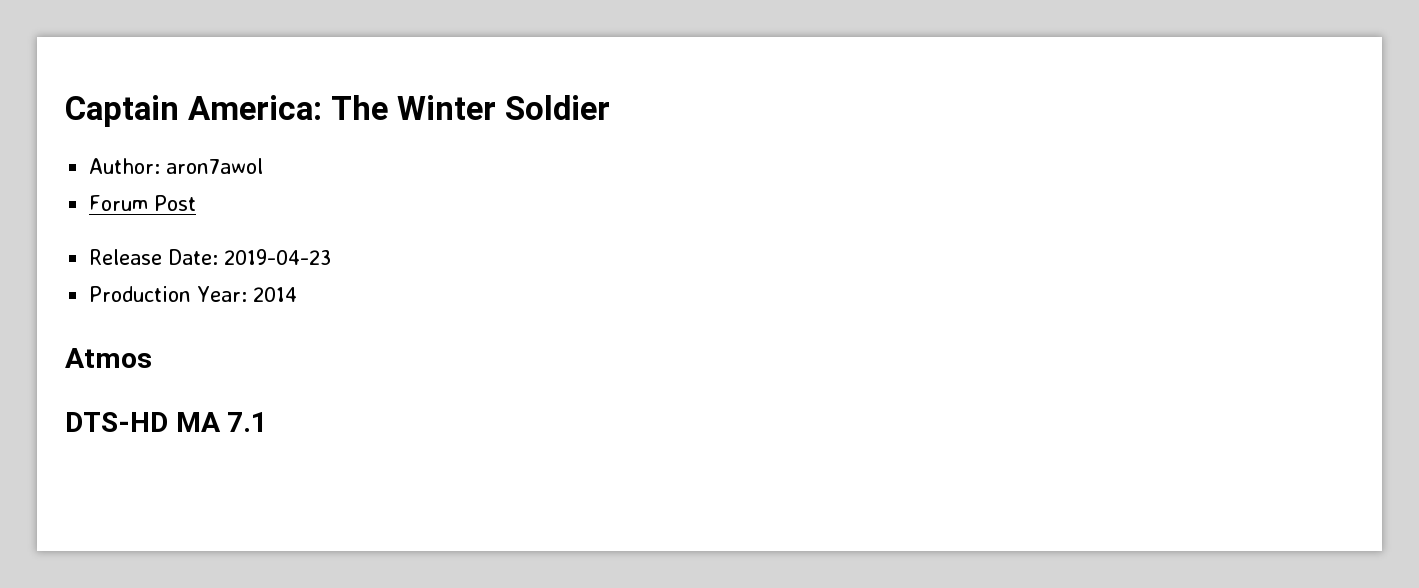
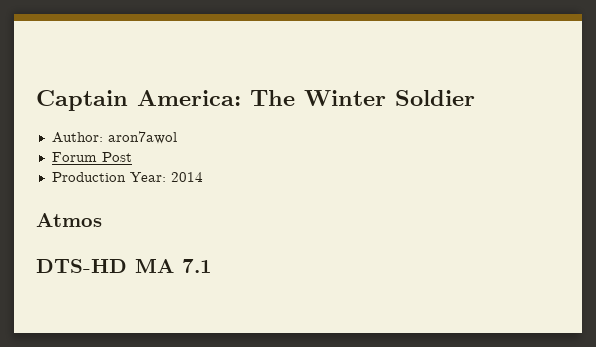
[89,249,332,265] // Release Date: 2019-04-23 -> (132, 157) none

